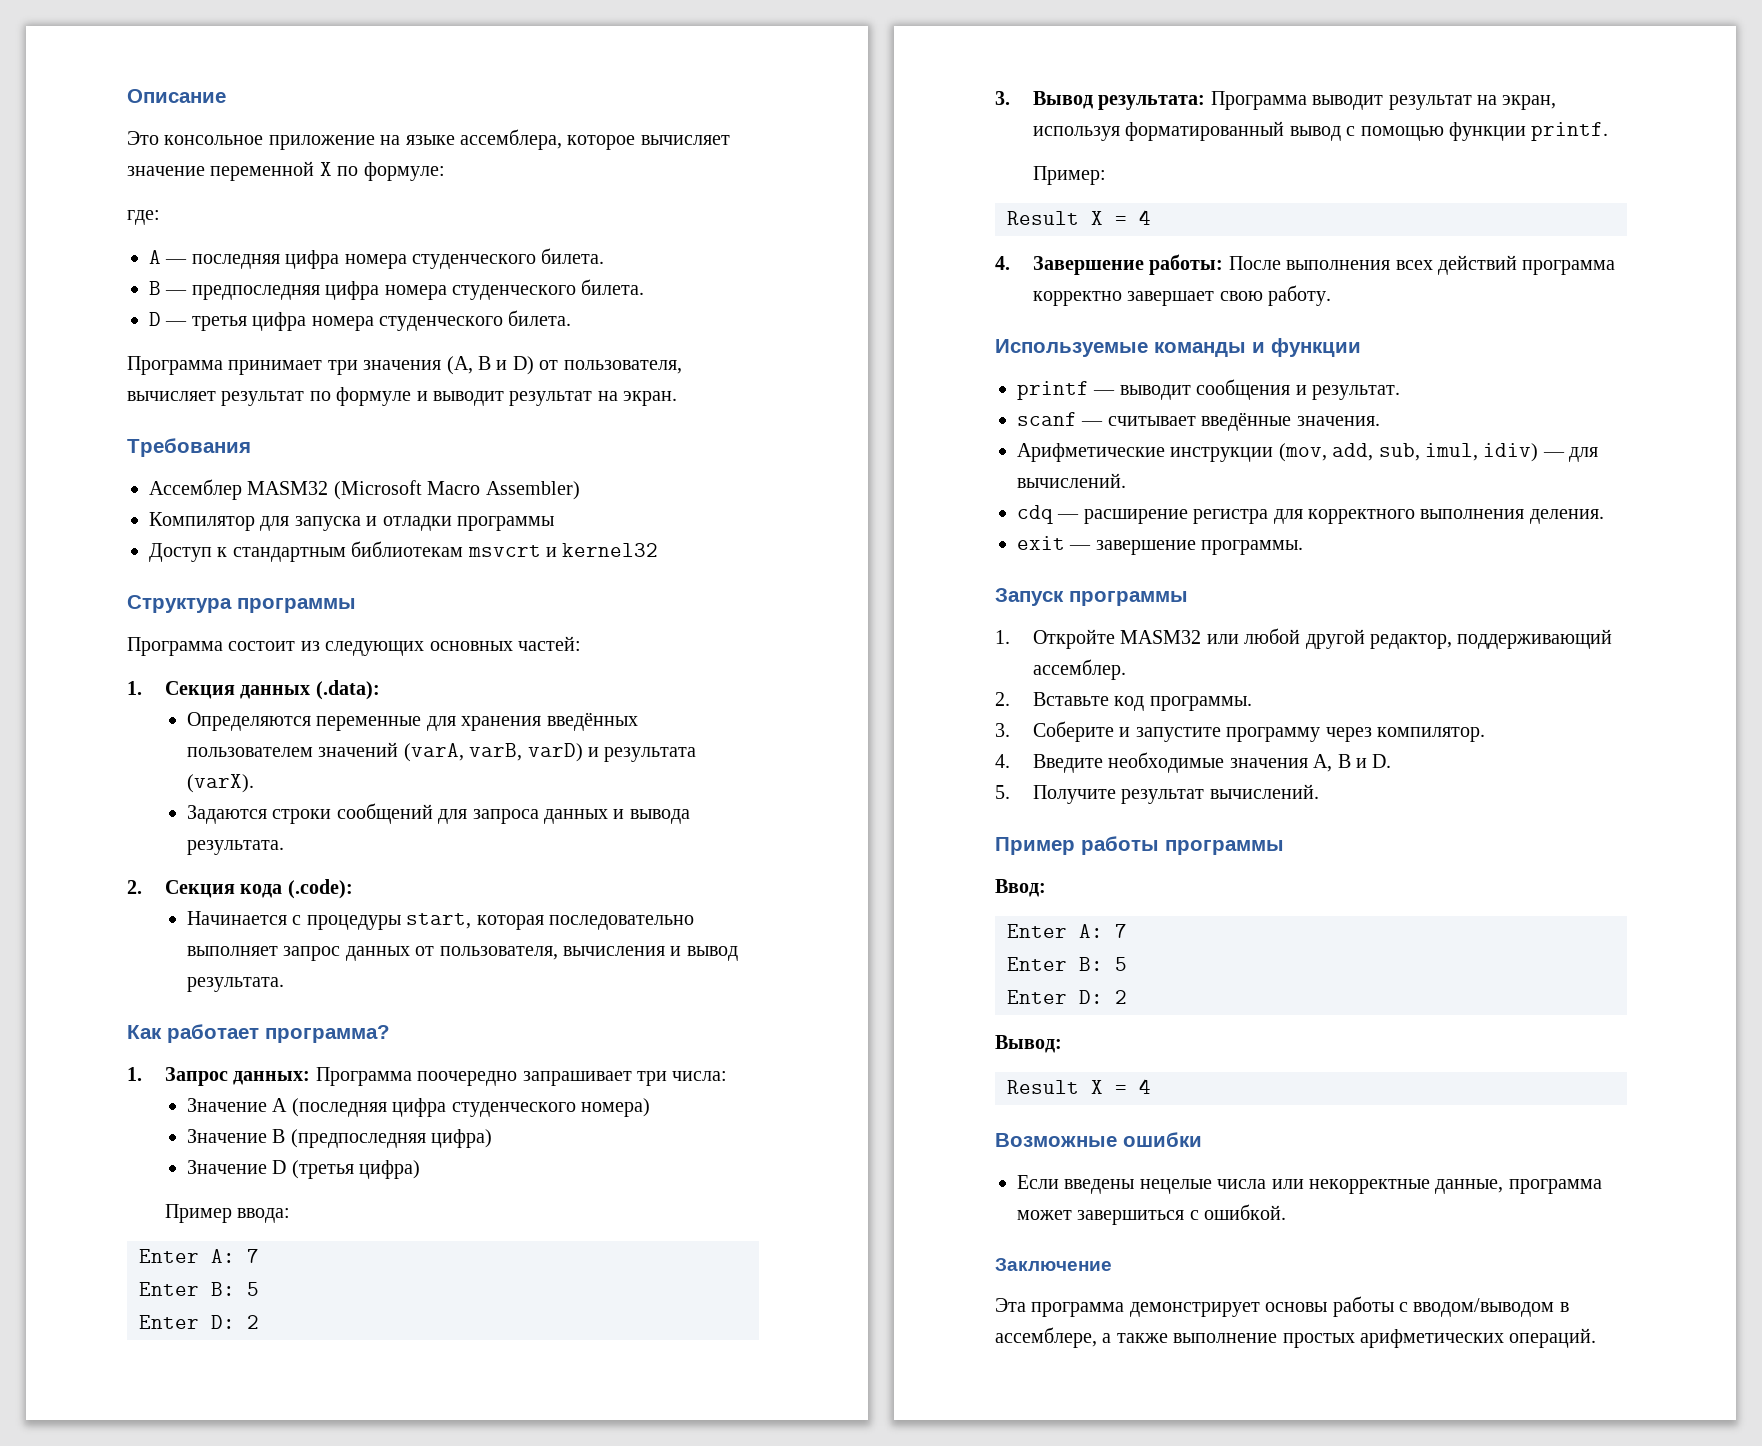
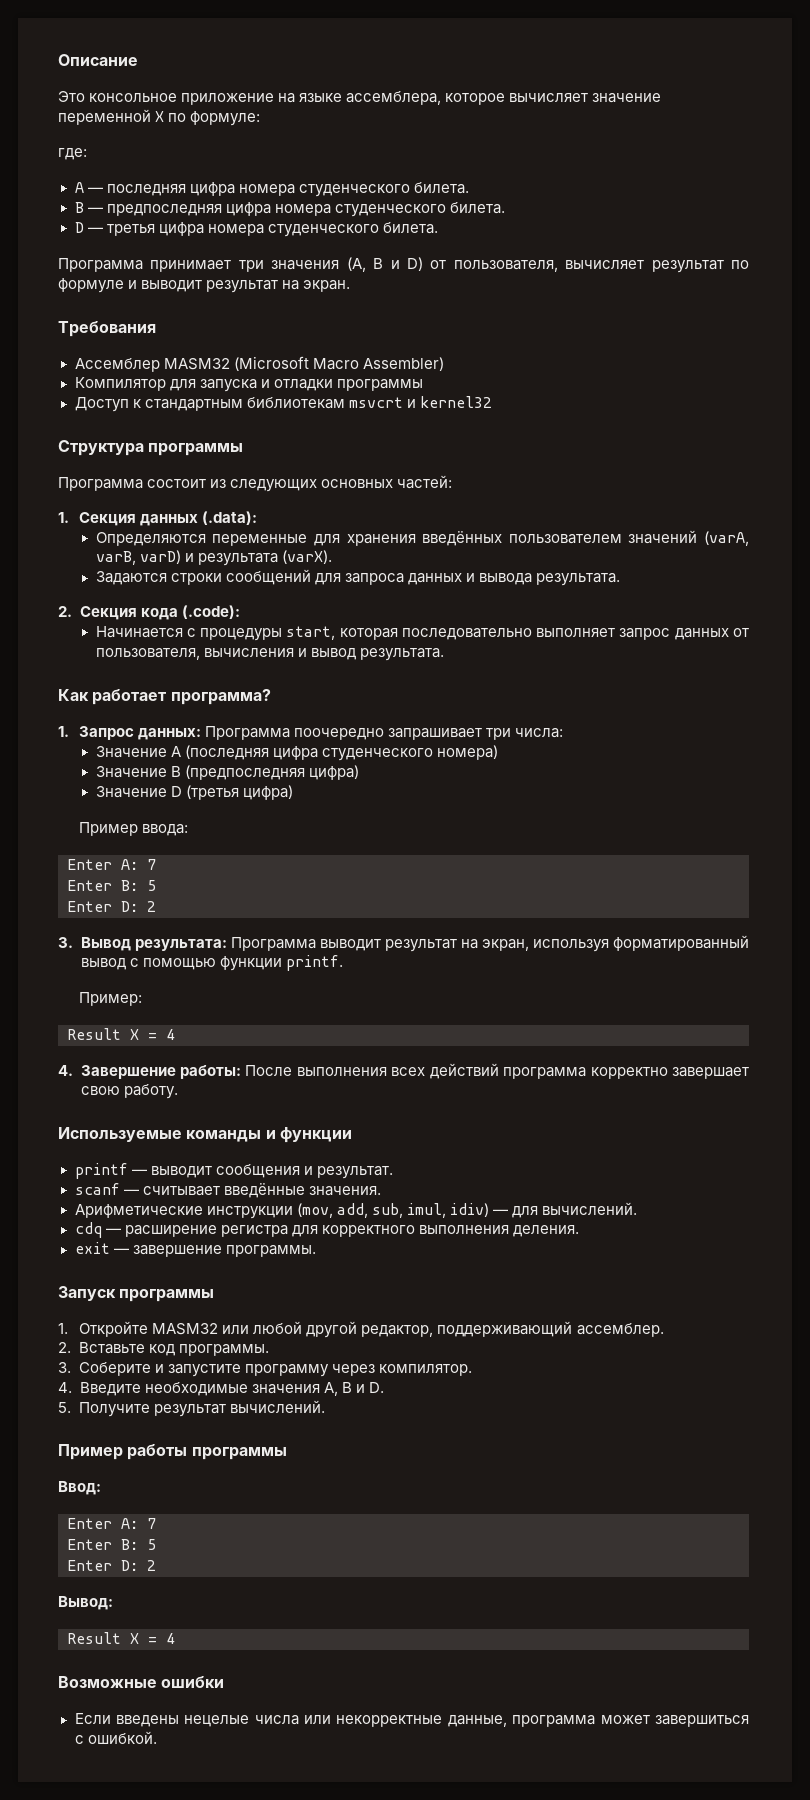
[995,1258,1112,1271] [995,1296,1569,1317] [995,1327,1597,1348] // Заключение // Эта программа демонстрирует основы работы с вводом/выводом в ассемблере, а также выполнение простых арифметических операций. -> (157, 1737) none

